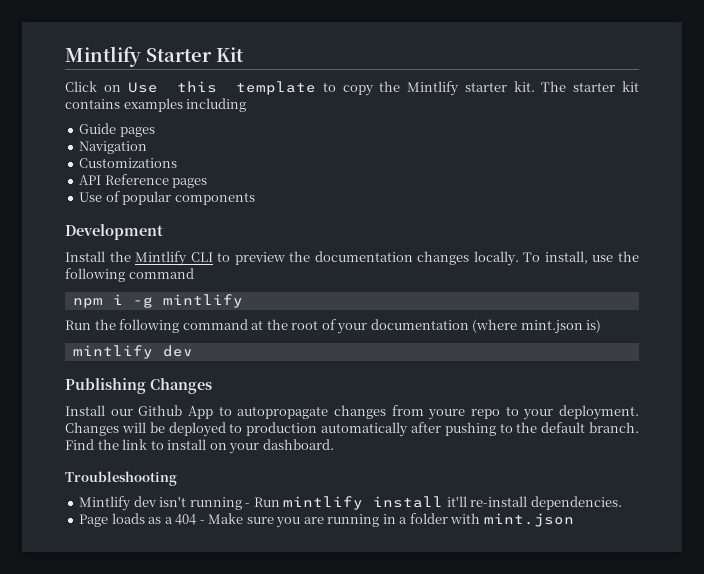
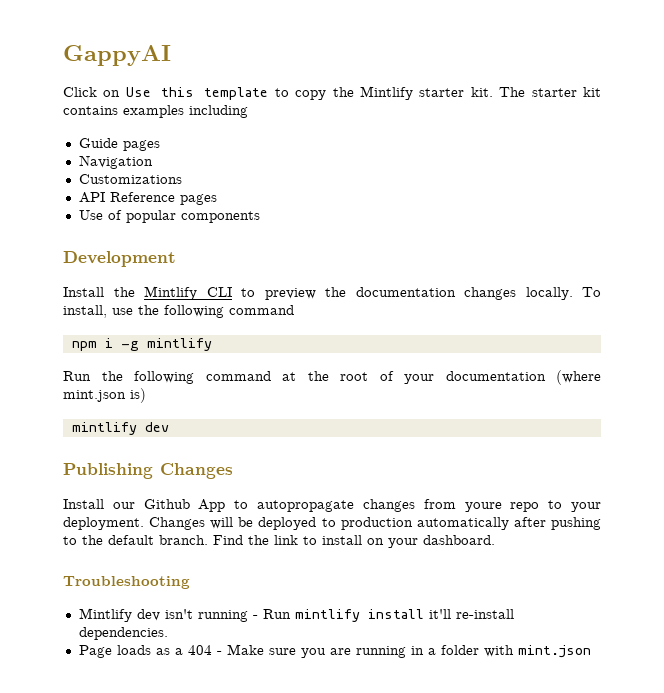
[65,46,244,67] Mintlify Starter Kit -> [63,45,171,66] GappyAI

